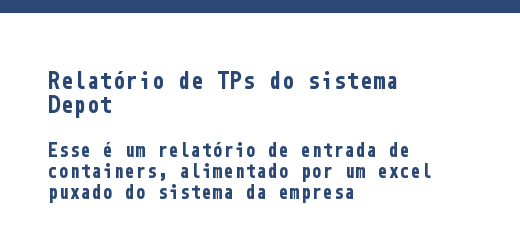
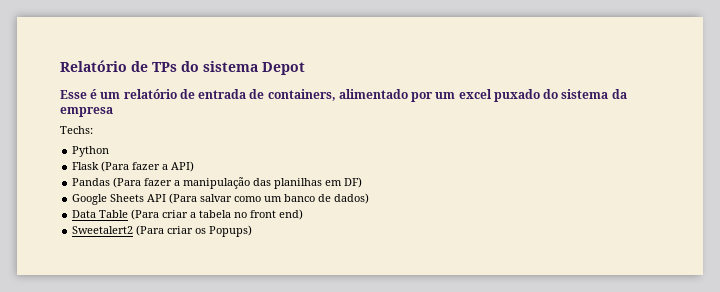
(355, 195) none -> [60,126,93,134] [72,146,110,157] [72,161,195,172] [72,177,363,189] [72,193,370,205] [72,209,304,220] [72,225,253,237] // Techs: // Python // Flask (Para fazer a API) // Pandas (Para fazer a manipulação das planilhas em DF) // Google Sheets API (Para salvar como um banco de dados) // Data Table (Para criar a tabela no front end) // Sweetalert2 (Para criar os Popups)

